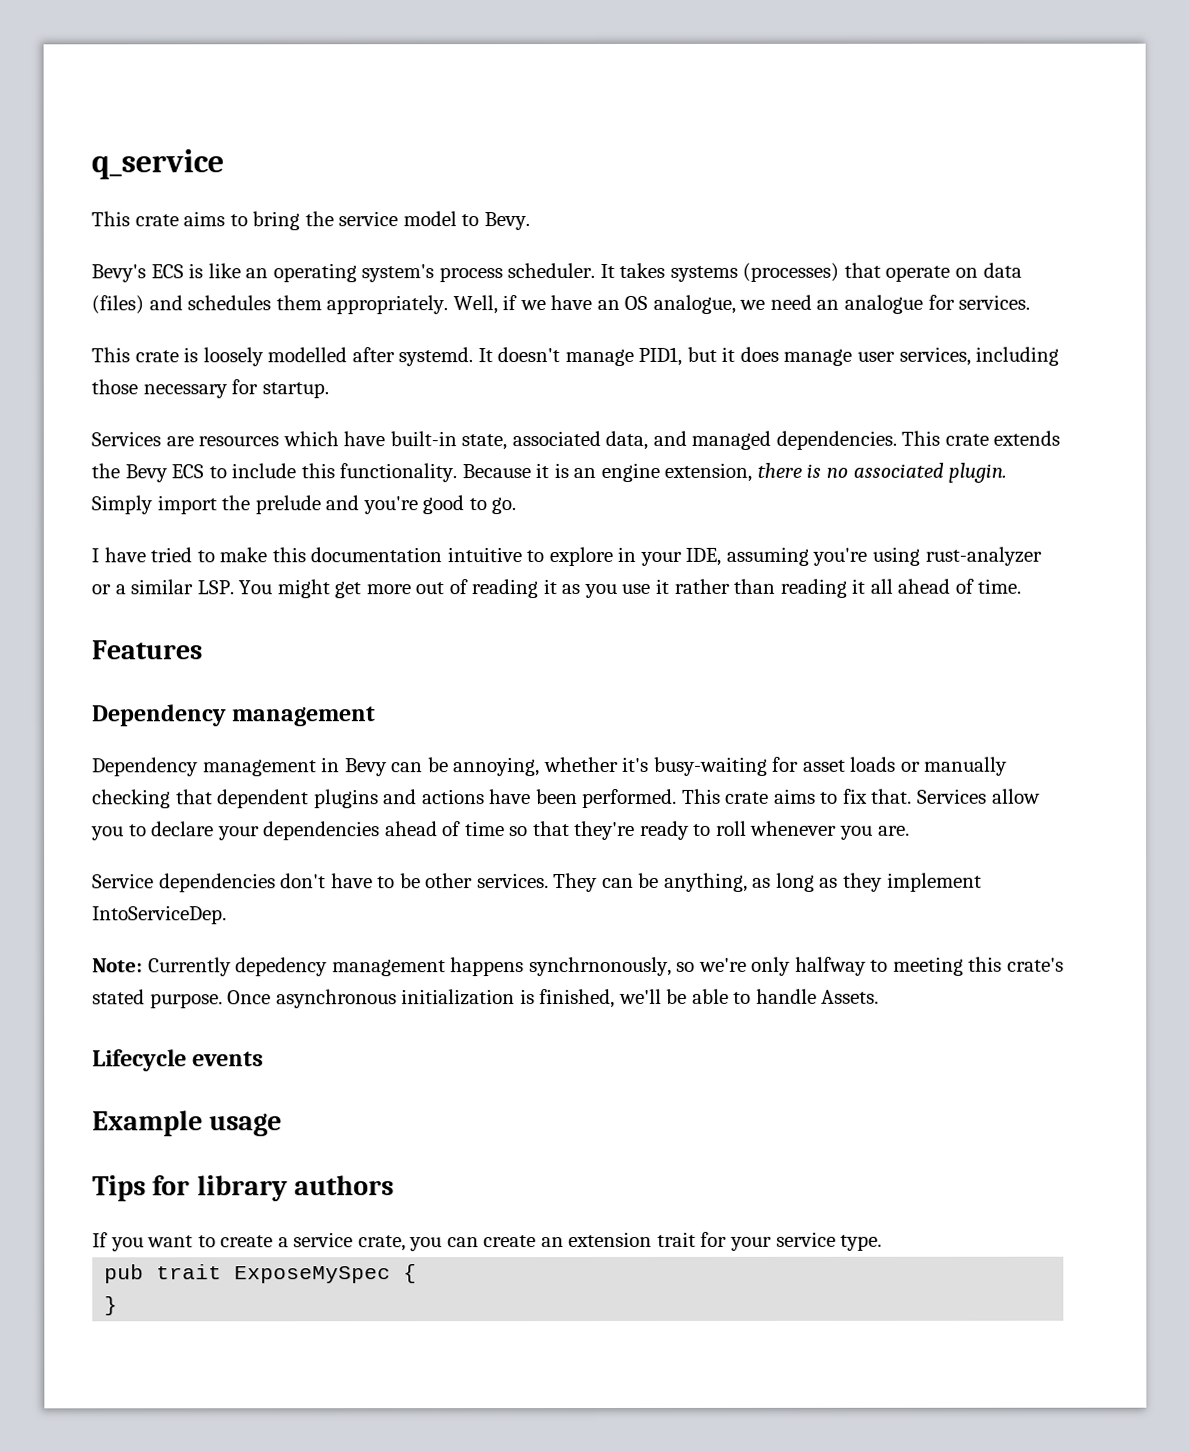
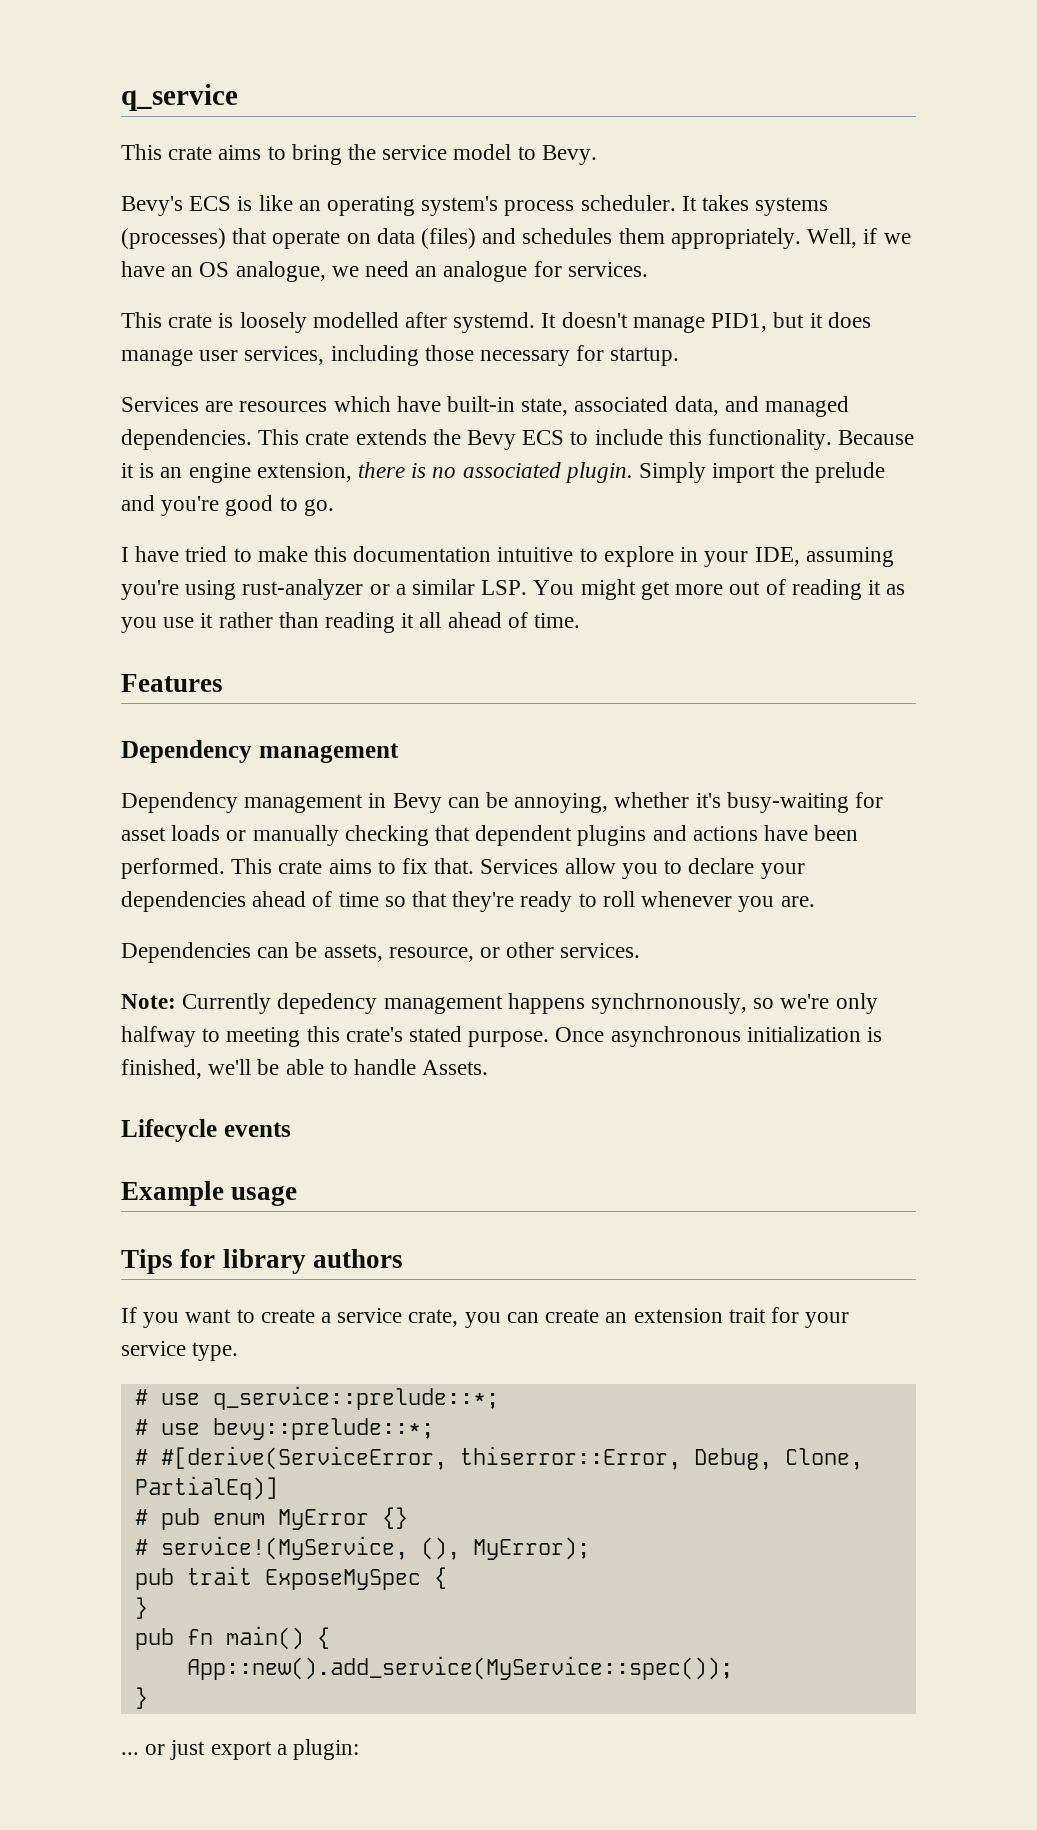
[92,872,982,893] [92,905,227,925] Service dependencies don't have to be other services. They can be anything, as long as they implement IntoServiceDep. -> [121,942,641,963] Dependencies can be assets, resource, or other services.
(883, 1242) none -> [134,1386,499,1410] [134,1418,434,1440] [134,1446,863,1470] [134,1476,278,1500] [134,1507,408,1530] [134,1536,590,1560] // # use q_service::prelude::*; // # use bevy::prelude::*; // # #[derive(ServiceError, thiserror::Error, Debug, Clone, PartialEq)] // # pub enum MyError {} // # service!(MyService, (), MyError);
(119, 1306) none -> [134,1626,330,1650] [186,1656,733,1680] [134,1687,148,1709] [121,1739,360,1760] // pub fn main() { // App::new().add_service(MyService::spec()); // } // ... or just export a plugin:

